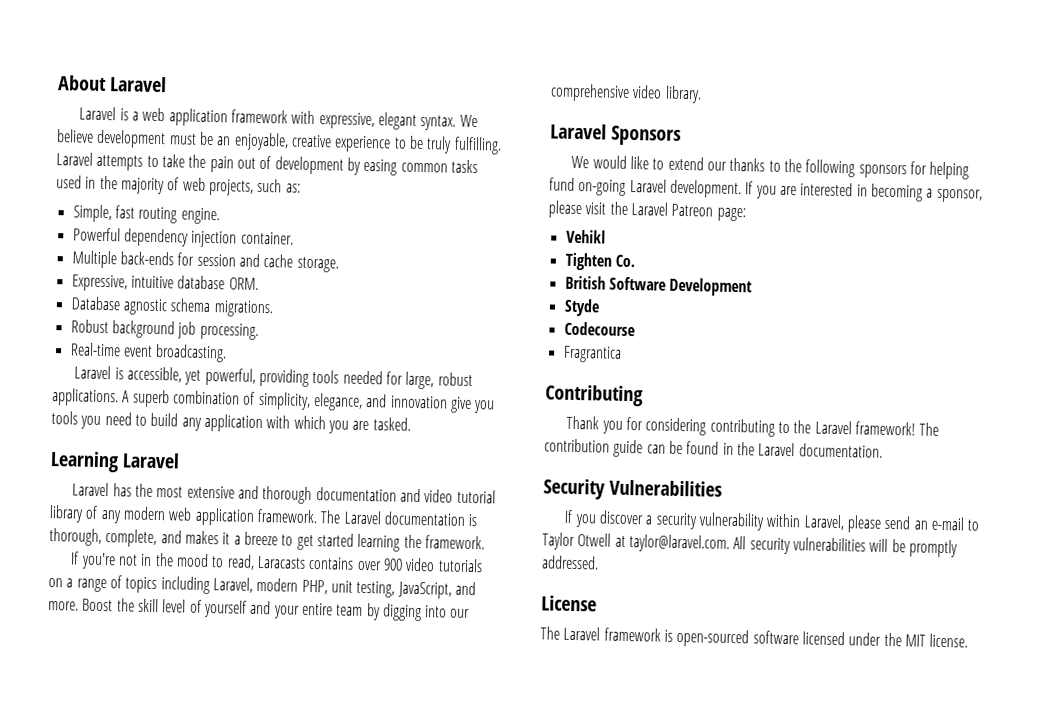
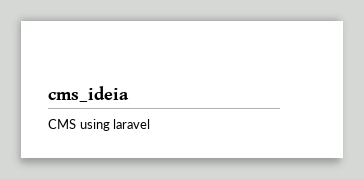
[58,75,168,93] [79,106,478,131] [57,129,502,155] [56,152,478,176] [56,175,301,196] [72,204,220,225] [72,227,294,248] [71,250,339,273] [71,274,259,292] [70,296,274,318] [70,319,259,340] [69,342,228,363] [74,365,473,390] [52,388,496,414] [51,411,411,434] [50,451,181,473] [72,482,496,505] [49,505,479,527] [49,528,485,552] [70,551,483,573] [48,575,476,599] [48,598,471,622] [550,83,702,104] [550,123,682,146] [571,155,970,180] [549,177,983,203] [548,200,746,222] [565,229,606,244] [564,252,635,271] [564,275,753,297] [563,298,600,317] [563,321,635,337] [562,345,622,363] [545,384,643,407] [566,415,940,437] [544,438,883,458] [543,478,723,500] [564,509,980,533] [542,532,958,558] [541,555,599,570] [541,595,597,612] [540,626,969,648] About Laravel // Laravel is a web application framework with expressive, elegant syntax. We believe development must be an enjoyable, creative experience to be truly fulfilling. Laravel attempts to take the pain out of development by easing common tasks used in the majority of web projects, such as: // Simple, fast routing engine. // Powerful dependency injection container. // Multiple back-ends for session and cache storage. // Expressive, intuitive database ORM. // Database agnostic schema migrations. // Robust background job processing. // Real-time event broadcasting. // Laravel is accessible, yet powerful, providing tools needed for large, robust applications. A superb combination of simplicity, elegance, and innovation give you tools you need to build any application with which you are tasked. // Learning Laravel // Laravel has the most extensive and thorough documentation and video tutorial library of any modern web application framework. The Laravel documentation is thorough, complete, and makes it a breeze to get started learning the framework. // If you're not in the mood to read, Laracasts contains over 900 video tutorials on a range of topics including Laravel, modern PHP, unit testing, JavaScript, and more. Boost the skill level of yourself and your entire team by digging into our comprehensive video library. // Laravel Sponsors // We would like to extend our thanks to the following sponsors for helping fund on-going Laravel development. If you are interested in becoming a sponsor, please visit the Laravel Patreon page: // Vehikl // Tighten Co. // British Software Development // Styde // Codecourse // Fragrantica // Contributing // Thank you for considering contributing to the Laravel framework! The contribution guide can be found in the Laravel documentation. // Security Vulnerabilities // If you discover a security vulnerability within Laravel, please send an e-mail to Taylor Otwell at taylor@laravel.com. All security vulnerabilities will be promptly addressed. // License // The Laravel framework is open-sourced software licensed under the MIT license. -> [48,86,129,102] [48,119,151,131] cms_ideia // CMS using laravel

